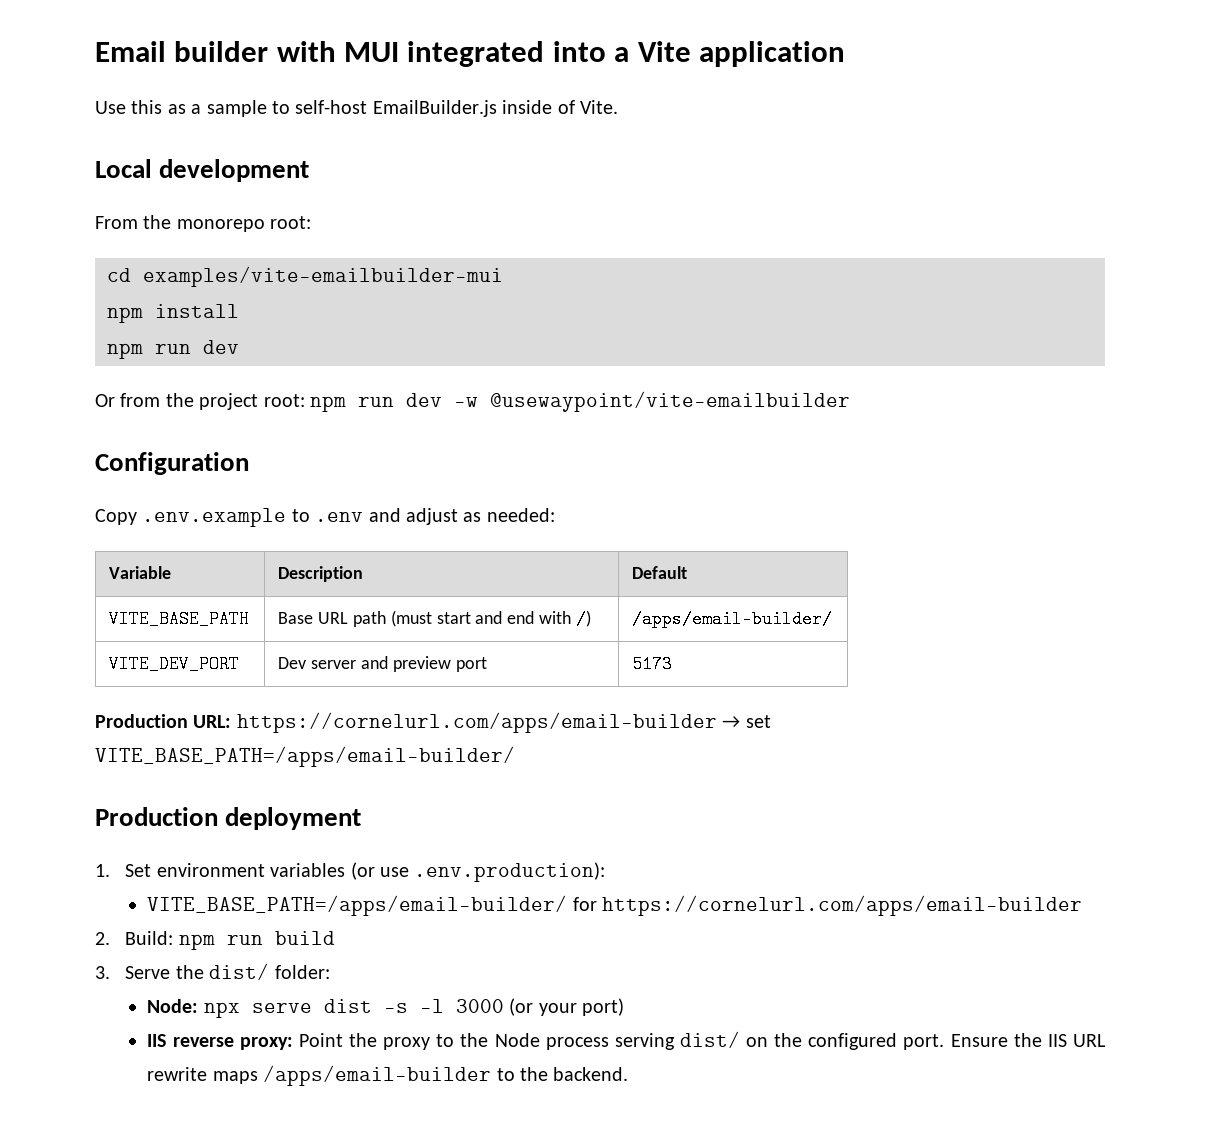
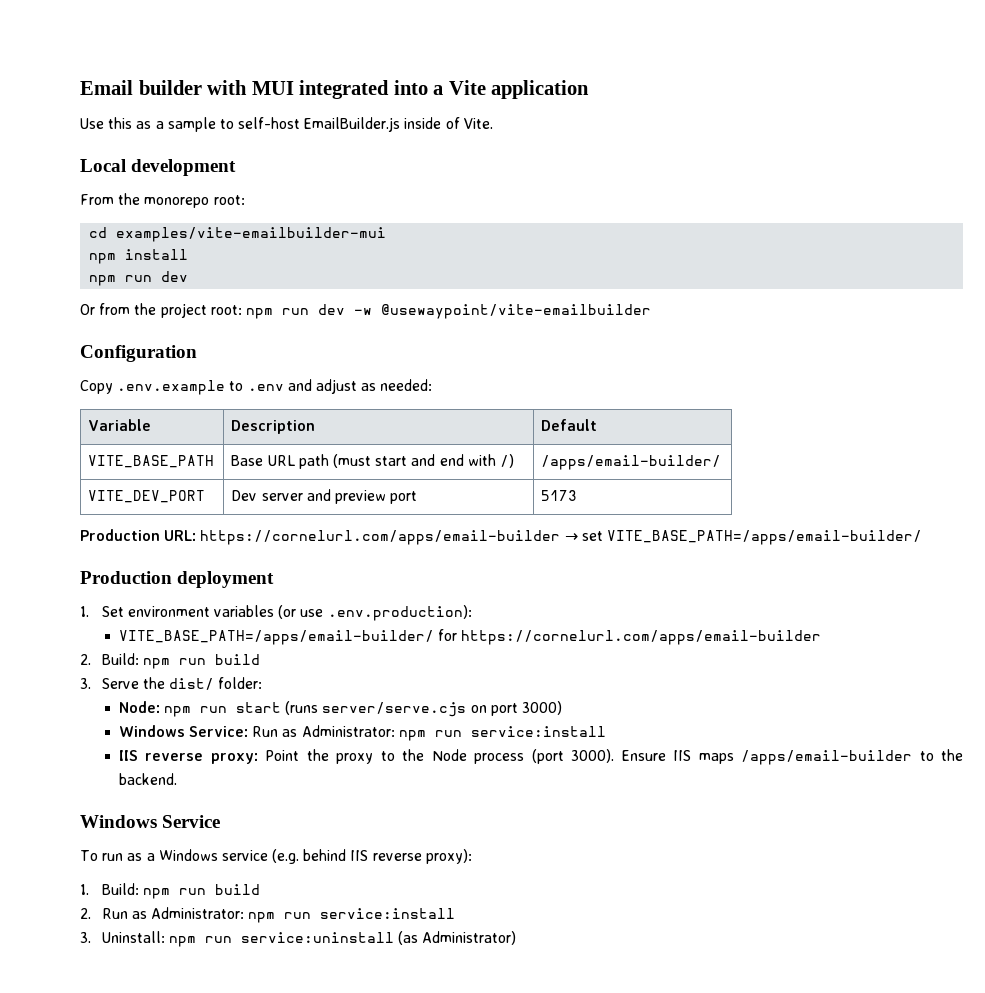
[203,998,625,1018] npx serve dist -s -l 3000 (or your port) -> [163,701,562,717] [118,725,606,741] npm run start (runs server/serve.cjs on port 3000) // Windows Service: Run as Administrator: npm run service:install
[614,1031,1106,1050] [147,1067,208,1081] serving dist/ on the configured port. Ensure the IIS URL rewrite -> [531,749,692,764] (port 3000). Ensure IIS
(629, 1074) none -> [80,815,221,828] [80,849,472,864] [80,883,260,899] [80,907,456,923] [80,931,517,947] // Windows Service // To run as a Windows service (e.g. behind IIS reverse proxy): // 1. Build: npm run build // 2. Run as Administrator: npm run service:install // 3. Uninstall: npm run service:uninstall (as Administrator)

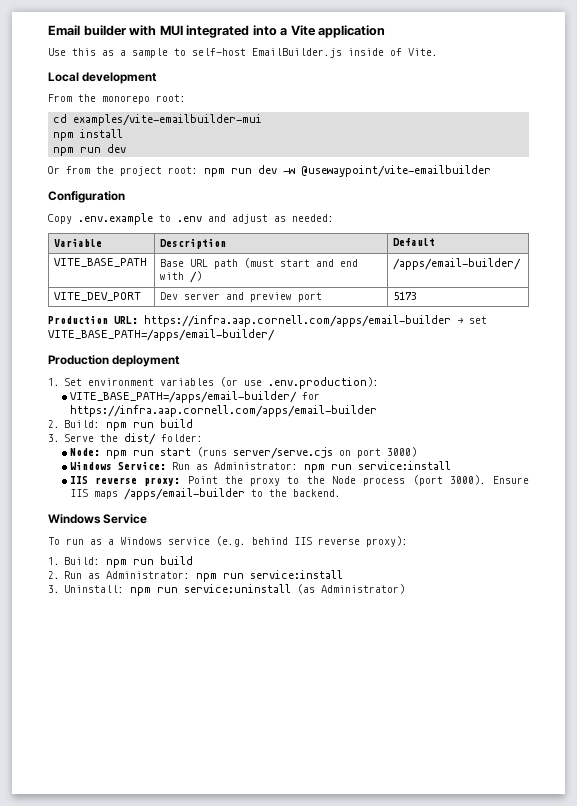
[200,530,561,545] https://cornelurl.com/apps/email-builder -> [144,315,451,327] https://infra.aap.cornell.com/apps/email-builder
[461,630,822,645] https://cornelurl.com/apps/email-builder -> [69,405,377,417] https://infra.aap.cornell.com/apps/email-builder

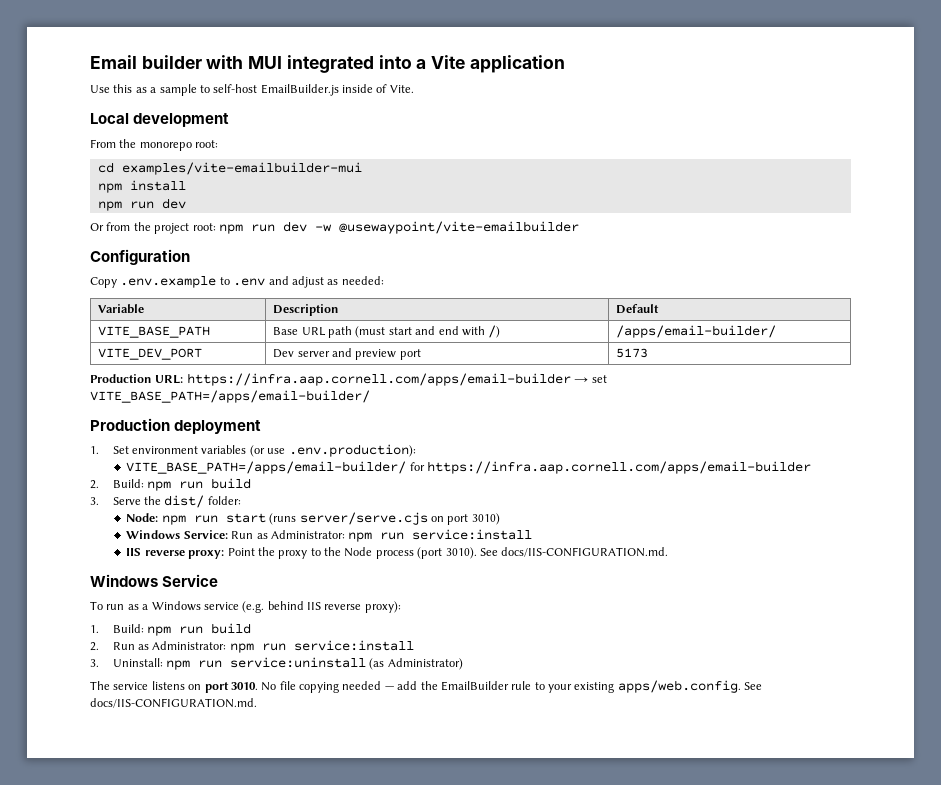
[386,447,417,457] 3000) -> [471,513,500,525] 3010)
[449,475,530,485] [69,488,341,500] 3000). Ensure IIS maps /apps/email-builder to the backend. -> [445,547,669,559] 3010). See docs/IIS-CONFIGURATION.md.
(406, 589) none -> [90,680,763,693] [90,698,257,708] // The service listens on port 3010. No file copying needed — add the EmailBuilder rule to your existing apps/web.config. See docs/IIS-CONFIGURATION.md.

